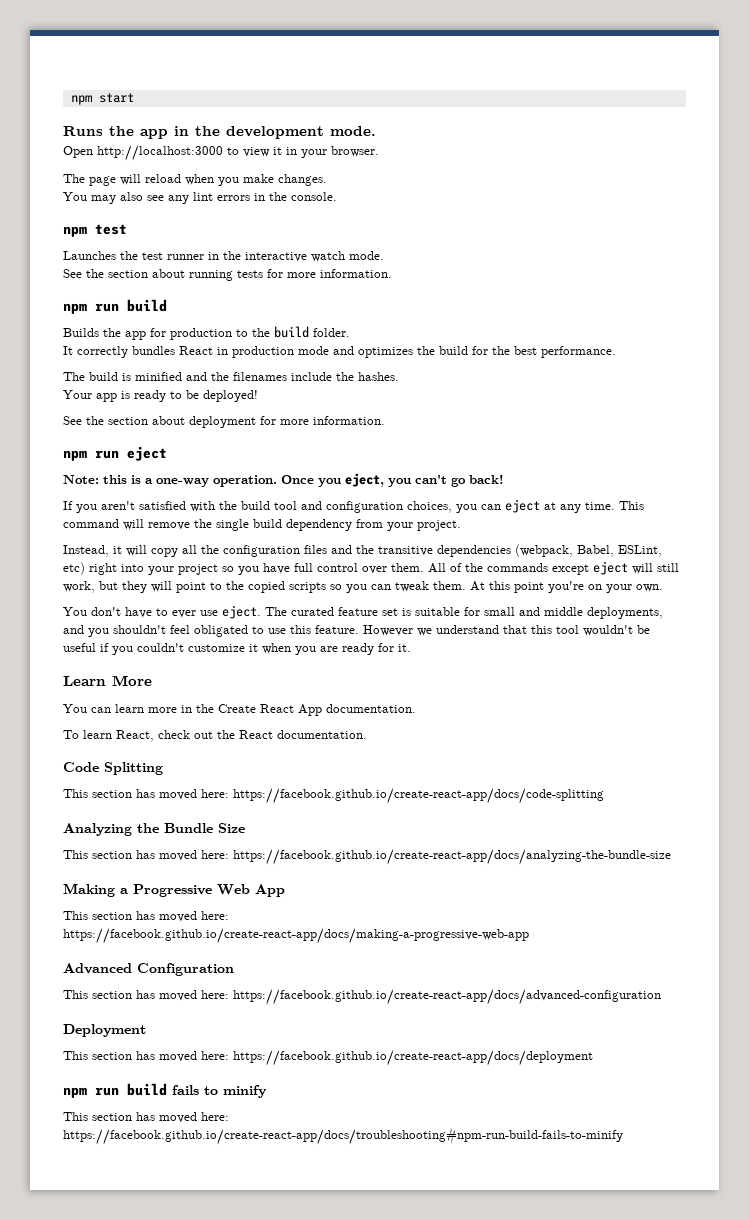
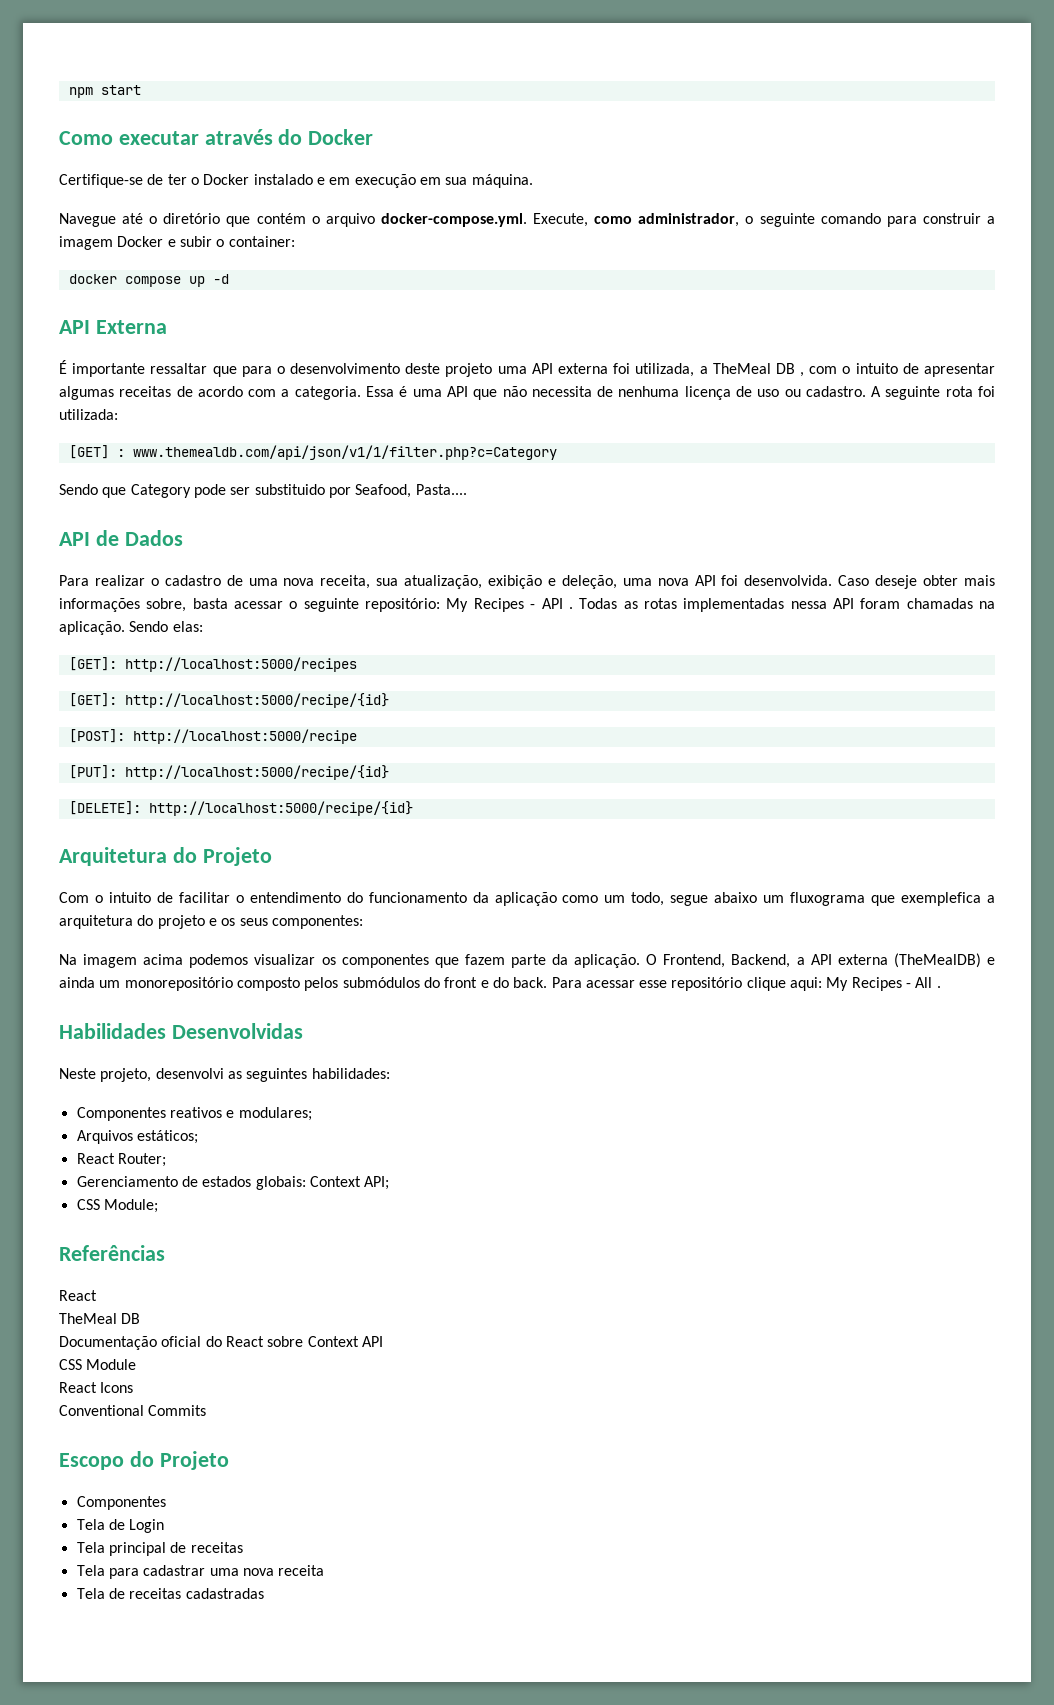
[63,126,376,139] [63,145,379,161] [63,174,327,186] [63,192,337,204] [63,224,127,237] [63,251,384,262] [63,269,392,281] [63,299,167,314] [63,326,350,340] [63,346,616,358] [63,372,399,381] [63,390,258,402] [63,416,385,428] [63,446,167,461] [63,473,504,487] [63,499,644,513] [63,519,461,531] [63,544,662,557] [63,561,679,575] [63,581,663,593] [63,605,663,619] [63,625,650,637] [63,643,411,655] [63,675,152,686] [63,704,416,716] [63,730,367,742] [63,762,163,775] [63,788,604,804] [63,823,245,836] [63,849,671,865] [63,883,285,897] [63,911,229,922] [63,928,529,944] [63,963,234,976] [63,989,661,1005] [63,1024,146,1037] [63,1050,593,1066] [63,1083,267,1098] [63,1112,229,1123] [63,1127,623,1145] Runs the app in the development mode. // Open http://localhost:3000 to view it in your browser. // The page will reload when you make changes. // You may also see any lint errors in the console. // npm test // Launches the test runner in the interactive watch mode. // See the section about running tests for more information. // npm run build // Builds the app for production to the build folder. // It correctly bundles React in production mode and optimizes the build for the best performance. // The build is minified and the filenames include the hashes. // Your app is ready to be deployed! // See the section about deployment for more information. // npm run eject // Note: this is a one-way operation. Once you eject, you can't go back! // If you aren't satisfied with the build tool and configuration choices, you can eject at any time. This command will remove the single build dependency from your project. // Instead, it will copy all the configuration files and the transitive dependencies (webpack, Babel, ESLint, etc) right into your project so you have full control over them. All of the commands except eject will still work, but they will point to the copied scripts so you can tweak them. At this point you're on your own. // You don't have to ever use eject. The curated feature set is suitable for small and middle deployments, and you shouldn't feel obligated to use this feature. However we understand that this tool wouldn't be useful if you couldn't customize it when you are ready for it. // Learn More // You can learn more in the Create React App documentation. // To learn React, check out the React documentation. // Code Splitting // This section has moved here: https://facebook.github.io/create-react-app/docs/code-splitting // Analyzing the Bundle Size // This section has moved here: https://facebook.github.io/create-react-app/docs/analyzing-the-bundle-size // Making a Progressive Web App // This section has moved here: https://facebook.github.io/create-react-app/docs/making-a-progressive-web-app // Advanced Configuration // This section has moved here: https://facebook.github.io/create-react-app/docs/advanced-configuration // Deployment // This section has moved here: https://facebook.github.io/create-react-app/docs/deployment // npm run build fails to minify // This section has moved here: https://facebook.github.io/create-react-app/docs/troubleshooting#npm-run-build-fails-to-minify -> [59,129,374,145] [59,174,533,188] [59,213,996,227] [59,236,295,250] [68,274,229,287] [59,320,167,334] [59,360,995,377] [59,386,995,400] [59,409,118,420] [68,445,557,460] [59,484,467,498] [59,530,183,546] [59,575,996,589] [59,598,996,612] [59,621,203,635] [68,657,357,672] [68,693,389,708] [68,729,357,744] [68,765,389,780] [68,801,413,816] [59,847,272,866] [59,892,996,906] [59,915,363,929] [59,953,996,968] [59,977,941,991] [59,1023,303,1039] [59,1068,390,1082] [76,1107,312,1121] [76,1130,198,1144] [76,1153,166,1167] [76,1176,390,1190] [76,1199,158,1213] [59,1245,165,1261] [59,1290,97,1301] [59,1313,141,1324] [59,1336,383,1350] [59,1359,137,1370] [59,1382,134,1393] [59,1405,207,1416] [59,1451,229,1470] [76,1496,166,1510] [76,1519,165,1533] [76,1542,243,1556] [76,1565,325,1579] [76,1588,264,1599] Como executar através do Docker // Certifique-se de ter o Docker instalado e em execução em sua máquina. // Navegue até o diretório que contém o arquivo docker-compose.yml. Execute, como administrador, o seguinte comando para construir a imagem Docker e subir o container: // docker compose up -d // API Externa // É importante ressaltar que para o desenvolvimento deste projeto uma API externa foi utilizada, a TheMeal DB , com o intuito de apresentar algumas receitas de acordo com a categoria. Essa é uma API que não necessita de nenhuma licença de uso ou cadastro. A seguinte rota foi utilizada: // [GET] : www.themealdb.com/api/json/v1/1/filter.php?c=Category // Sendo que Category pode ser substituido por Seafood, Pasta.... // API de Dados // Para realizar o cadastro de uma nova receita, sua atualização, exibição e deleção, uma nova API foi desenvolvida. Caso deseje obter mais informações sobre, basta acessar o seguinte repositório: My Recipes - API . Todas as rotas implementadas nessa API foram chamadas na aplicação. Sendo elas: // [GET]: http://localhost:5000/recipes // [GET]: http://localhost:5000/recipe/{id} // [POST]: http://localhost:5000/recipe // [PUT]: http://localhost:5000/recipe/{id} // [DELETE]: http://localhost:5000/recipe/{id} // Arquitetura do Projeto // Com o intuito de facilitar o entendimento do funcionamento da aplicação como um todo, segue abaixo um fluxograma que exemplefica a arquitetura do projeto e os seus componentes: // Na imagem acima podemos visualizar os componentes que fazem parte da aplicação. O Frontend, Backend, a API externa (TheMealDB) e ainda um monorepositório composto pelos submódulos do front e do back. Para acessar esse repositório clique aqui: My Recipes - All . // Habilidades Desenvolvidas // Neste projeto, desenvolvi as seguintes habilidades: // Componentes reativos e modulares; // Arquivos estáticos; // React Router; // Gerenciamento de estados globais: Context API; // CSS Module; // Referências // React // TheMeal DB // Documentação oficial do React sobre Context API // CSS Module // React Icons // Conventional Commits // Escopo do Projeto // Componentes // Tela de Login // Tela principal de receitas // Tela para cadastrar uma nova receita // Tela de receitas cadastradas

